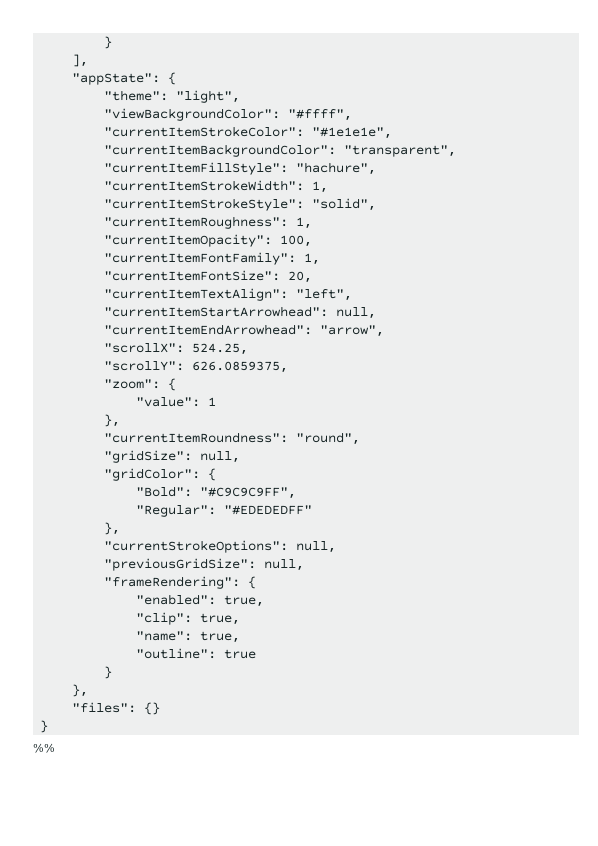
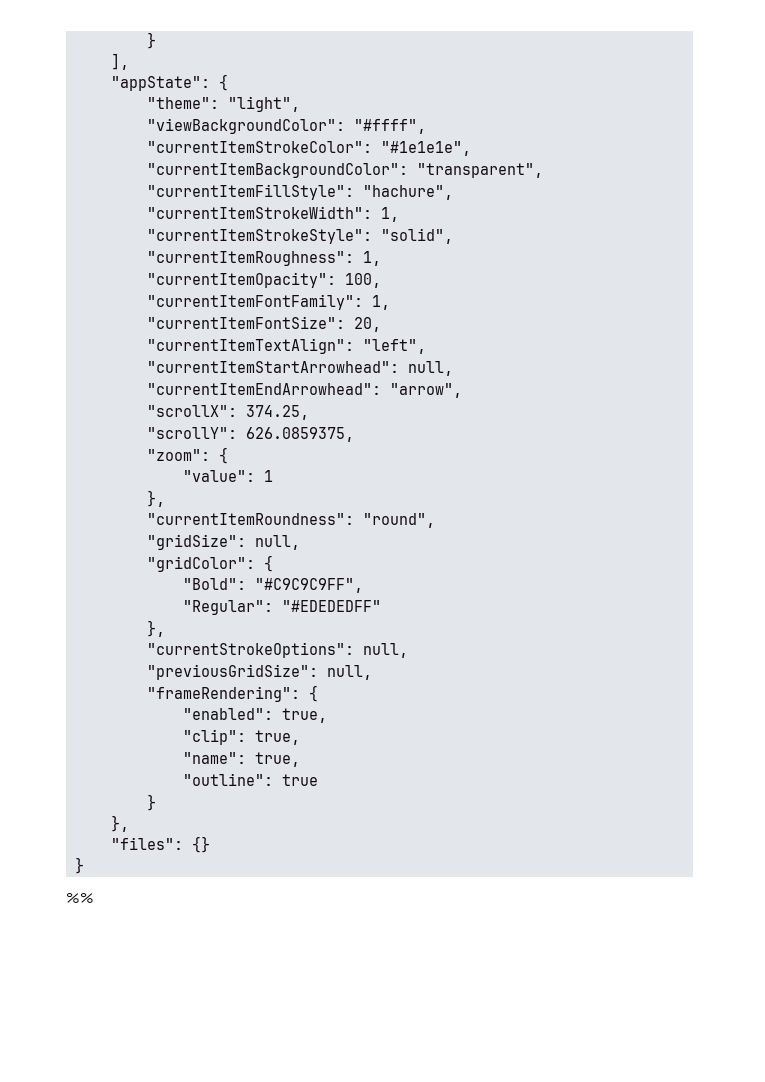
[192,343,249,355] 524.25, -> [246,405,309,420] 374.25,

